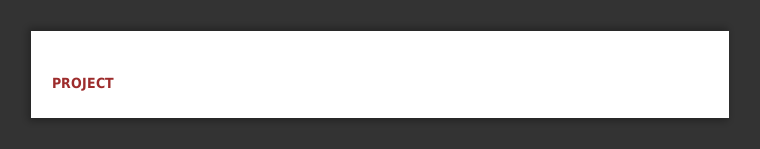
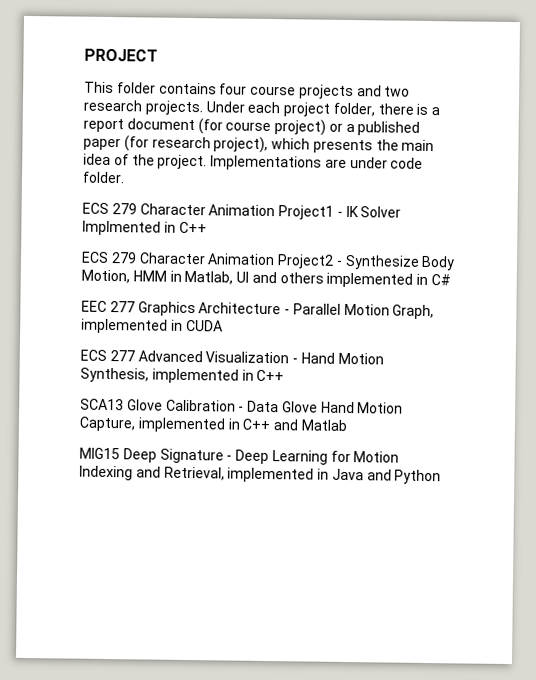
(114, 84) none -> [84,81,411,100] [83,99,441,117] [83,118,421,136] [83,135,435,154] [83,153,424,171] [82,171,125,184] [82,202,402,220] [82,220,207,236] [81,251,456,271] [81,269,452,288] [81,300,435,320] [81,318,223,334] [80,349,384,365] [80,367,285,384] [80,398,404,414] [79,416,348,433] [79,447,400,465] [79,465,442,485] // This folder contains four course projects and two research projects. Under each project folder, there is a report document (for course project) or a published paper (for research project), which presents the main idea of the project. Implementations are under code folder. // ECS 279 Character Animation Project1 - IK Solver Implmented in C++ // ECS 279 Character Animation Project2 - Synthesize Body Motion, HMM in Matlab, UI and others implemented in C# // EEC 277 Graphics Architecture - Parallel Motion Graph, implemented in CUDA // ECS 277 Advanced Visualization - Hand Motion Synthesis, implemented in C++ // SCA13 Glove Calibration - Data Glove Hand Motion Capture, implemented in C++ and Matlab // MIG15 Deep Signature - Deep Learning for Motion Indexing and Retrieval, implemented in Java and Python

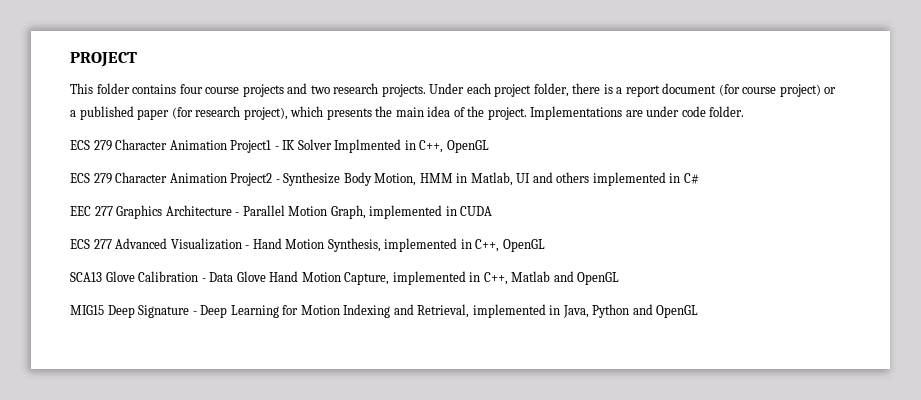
[178,221,207,234] C++ -> [419,140,489,153] C++, OpenGL
[256,369,285,382] C++ -> [475,239,545,252] C++, OpenGL
[242,418,348,431] C++ and Matlab -> [483,271,620,285] C++, Matlab and OpenGL
[331,468,442,485] Java and Python -> [562,304,699,318] Java, Python and OpenGL

